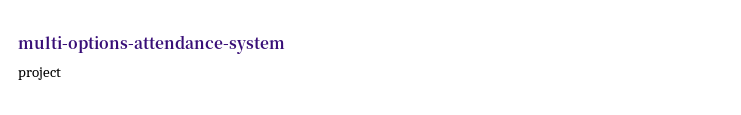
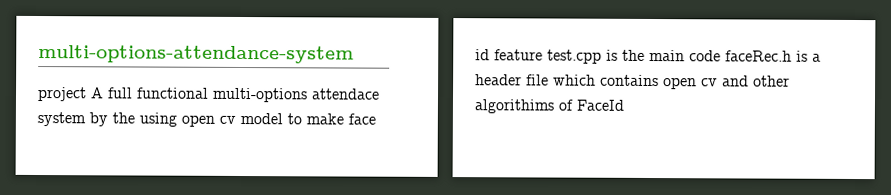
(61, 73) none -> [90,87,380,103] [37,112,376,127] [475,49,821,64] [475,74,790,90] [474,99,624,114] A full functional multi-options attendace system by the using open cv model to make face id feature test.cpp is the main code faceRec.h is a header file which contains open cv and other algorithims of FaceId

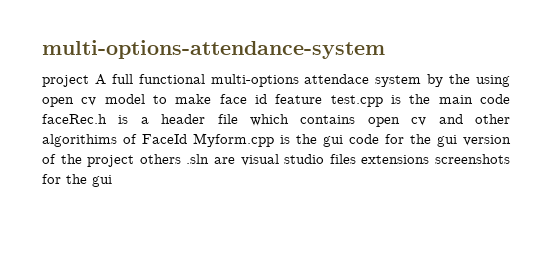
(624, 105) none -> [193,133,511,147] [42,154,511,167] [42,174,112,187] Myform.cpp is the gui code for the gui version of the project others .sln are visual studio files extensions screenshots for the gui

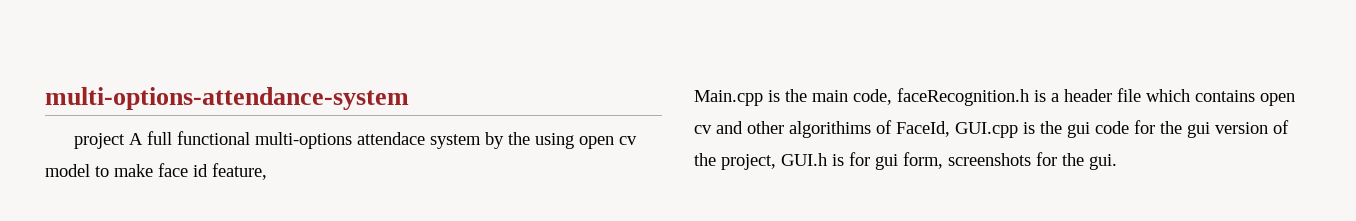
[275,94,383,107] feature test.cpp -> [212,163,267,180] [694,90,763,106] feature, // Main.cpp
[479,94,510,104] [42,114,107,124] code faceRec.h -> [853,88,1029,106] code, faceRecognition.h
[142,133,274,147] FaceId Myform.cpp -> [896,121,1018,138] FaceId, GUI.cpp
[87,154,430,167] project others .sln are visual studio files extensions -> [721,152,943,170] project, GUI.h is for gui form,
[92,175,112,187] gui -> [1089,154,1117,170] gui.

